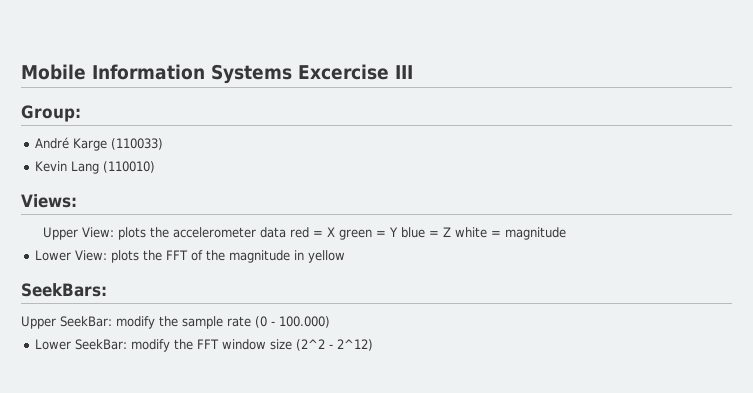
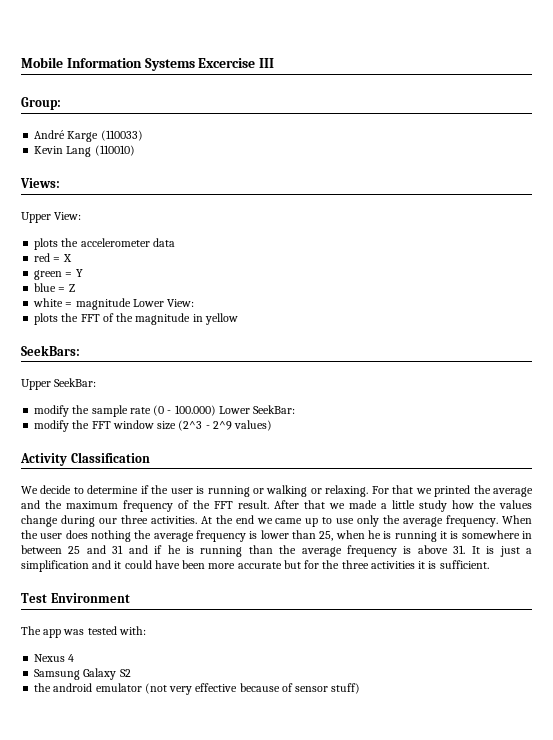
(115, 232) none -> (82, 216) //
(287, 232) none -> (175, 242) //
(336, 232) none -> (72, 258) //
(399, 232) none -> (83, 273) //
(452, 232) none -> (75, 288) //
(567, 233) // -> (131, 304) none
(108, 255) none -> (195, 303) //
(112, 321) none -> (97, 382) //
(330, 322) // -> (216, 410) none
(128, 344) none -> (296, 409) //
[296,339,374,351] (2^2 - 2^12) -> [178,420,273,431] [20,452,150,466] [21,485,533,497] [21,500,532,512] [21,515,532,527] [21,530,532,542] [21,545,533,557] [21,560,489,572] [21,593,130,603] [21,626,146,638] [34,654,75,662] [34,668,131,680] [34,683,361,695] (2^3 - 2^9 values) // Activity Classification // We decide to determine if the user is running or walking or relaxing. For that we printed the average and the maximum frequency of the FFT result. After that we made a little study how the values change during our three activities. At the end we came up to use only the average frequency. When the user does nothing the average frequency is lower than 25, when he is running it is somewhere in between 25 and 31 and if he is running than the average frequency is above 31. It is just a simplification and it could have been more accurate but for the three activities it is sufficient. // Test Environment // The app was tested with: // Nexus 4 // Samsung Galaxy S2 // the android emulator (not very effective because of sensor stuff)

